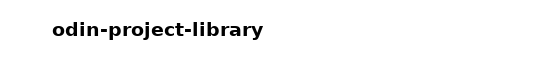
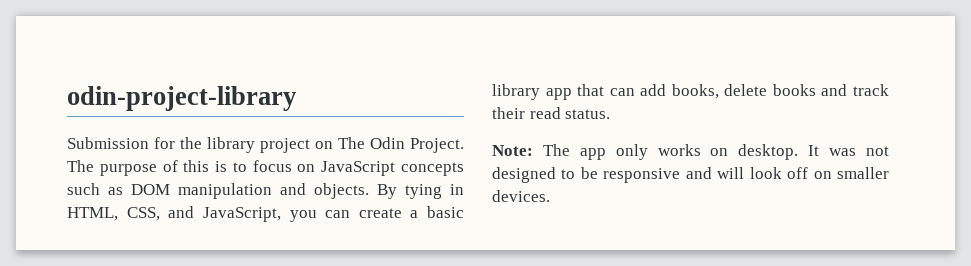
(264, 31) none -> [67,137,464,153] [67,160,464,176] [67,183,464,199] [67,206,464,222] [492,84,889,100] [492,107,611,119] [492,144,889,160] [492,167,889,183] [492,190,550,202] // Submission for the library project on The Odin Project. The purpose of this is to focus on JavaScript concepts such as DOM manipulation and objects. By tying in HTML, CSS, and JavaScript, you can create a basic library app that can add books, delete books and track their read status. // Note: The app only works on desktop. It was not designed to be responsive and will look off on smaller devices.

